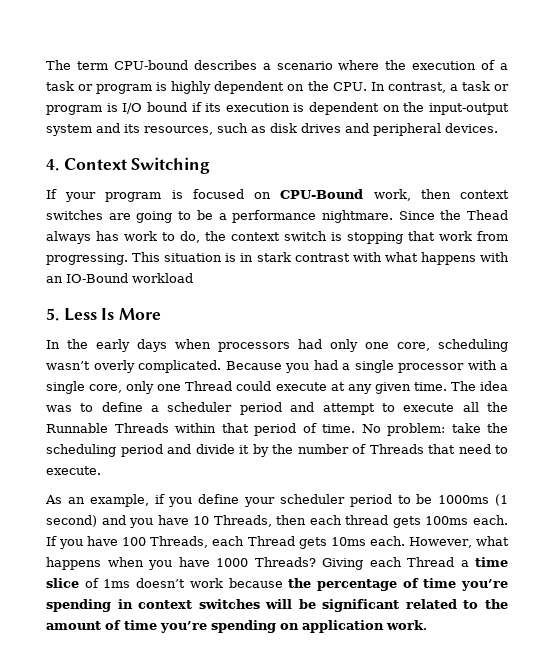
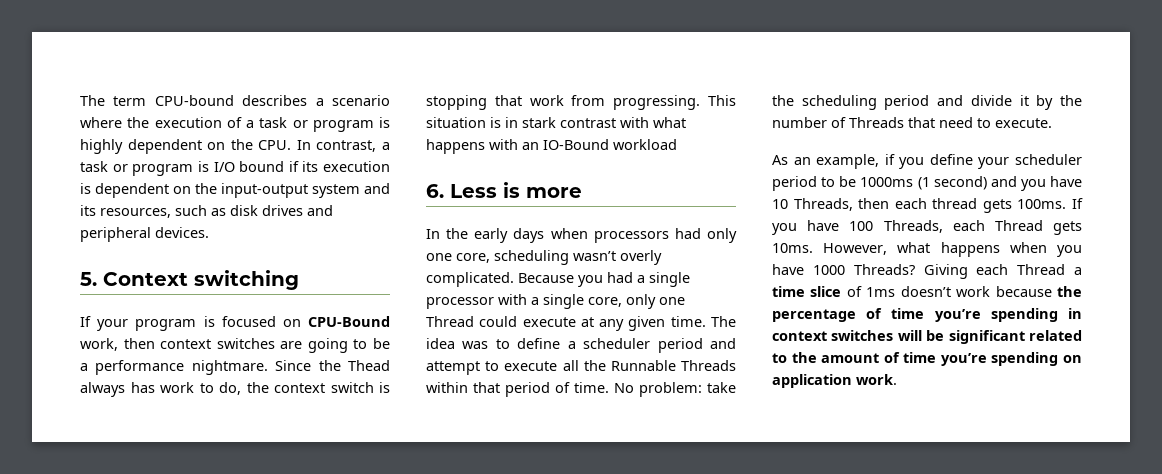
[46,157,211,174] 4. Context Switching -> [80,270,299,290] 5. Context switching
[46,308,162,321] 5. Less Is More -> [426,182,582,198] 6. Less is more
[425,515,509,525] 100ms each. -> [1017,199,1067,209] 100ms.
[330,536,405,546] 10ms each. -> [772,243,813,253] 10ms.

